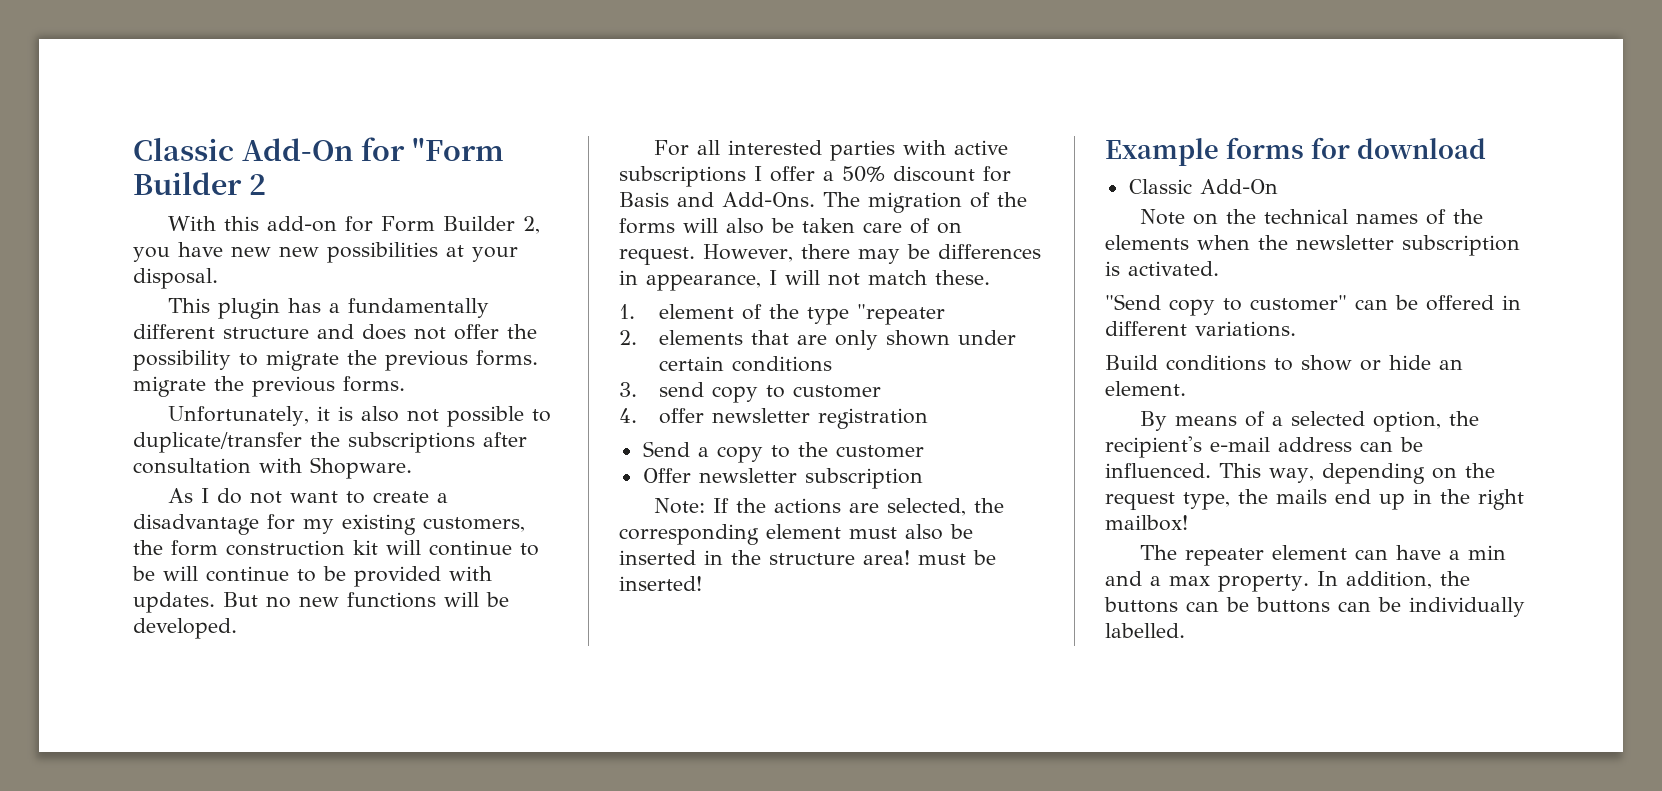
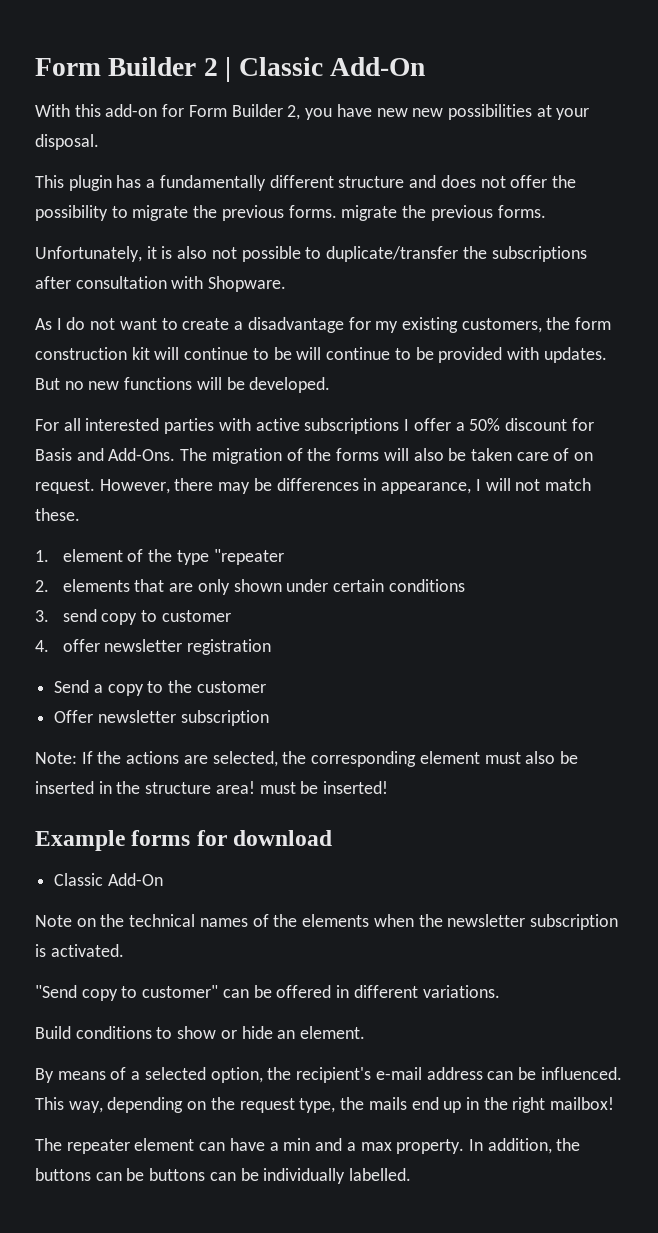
[133,137,505,161] [133,171,266,195] Classic Add-On for "Form Builder 2 -> [35,57,426,82] Form Builder 2 | Classic Add-On

